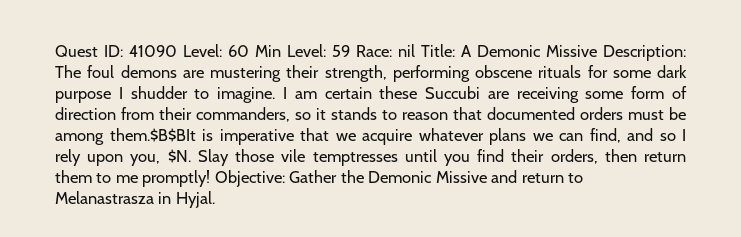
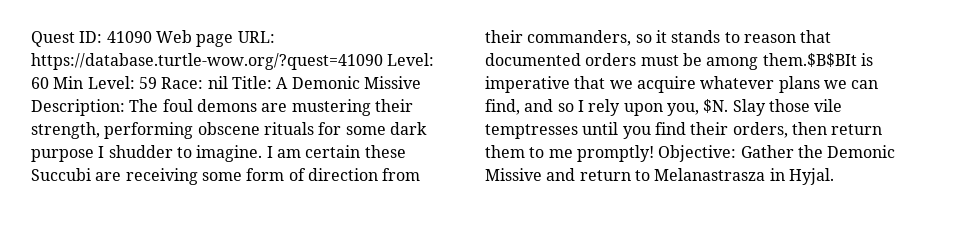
(177, 51) none -> [155,30,275,47] [31,53,383,70] Web page URL: https://database.turtle-wow.org/?quest=41090

